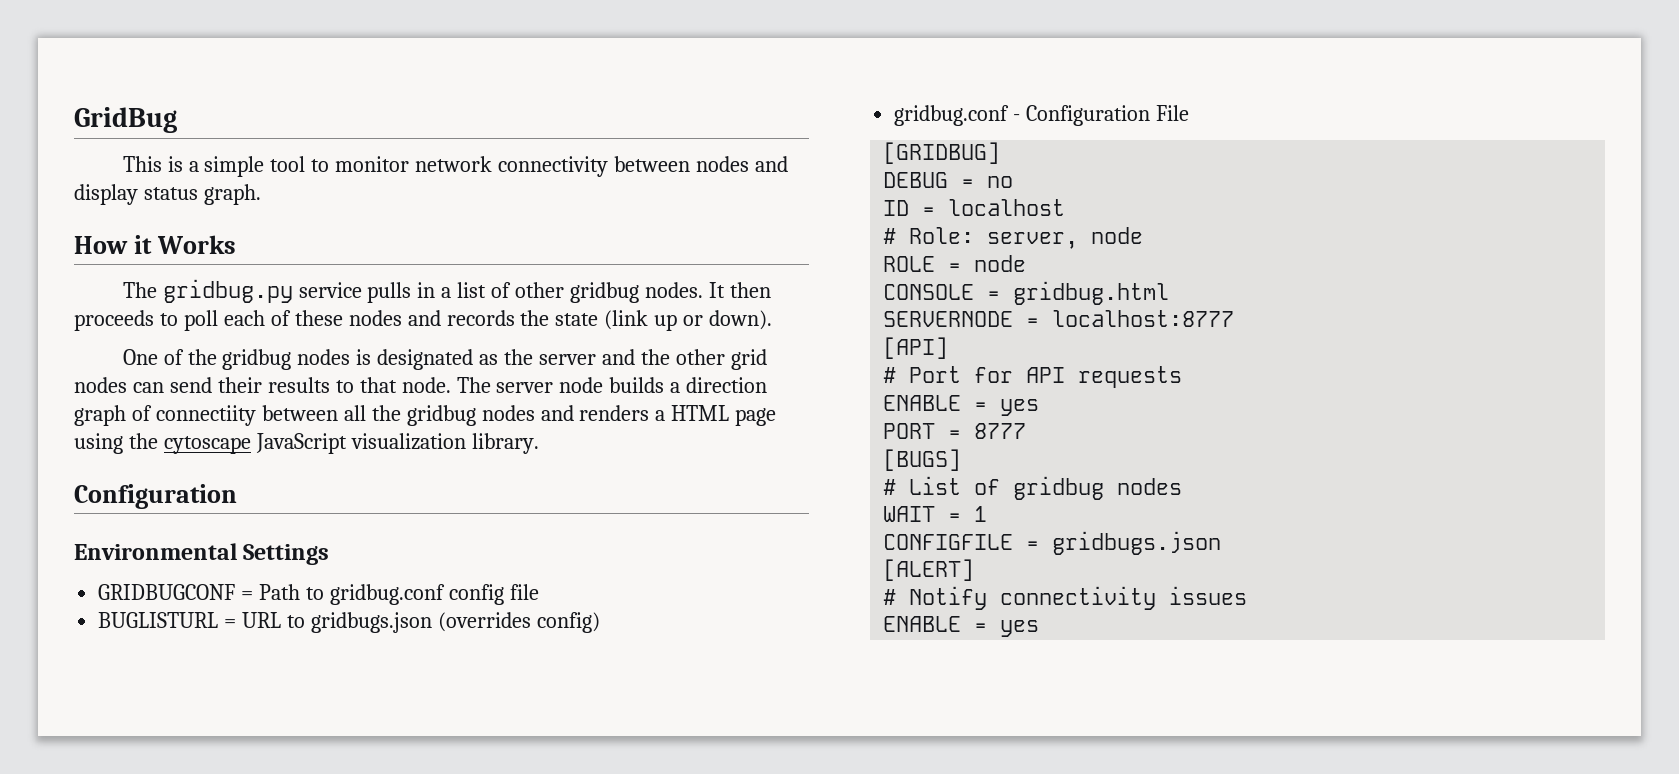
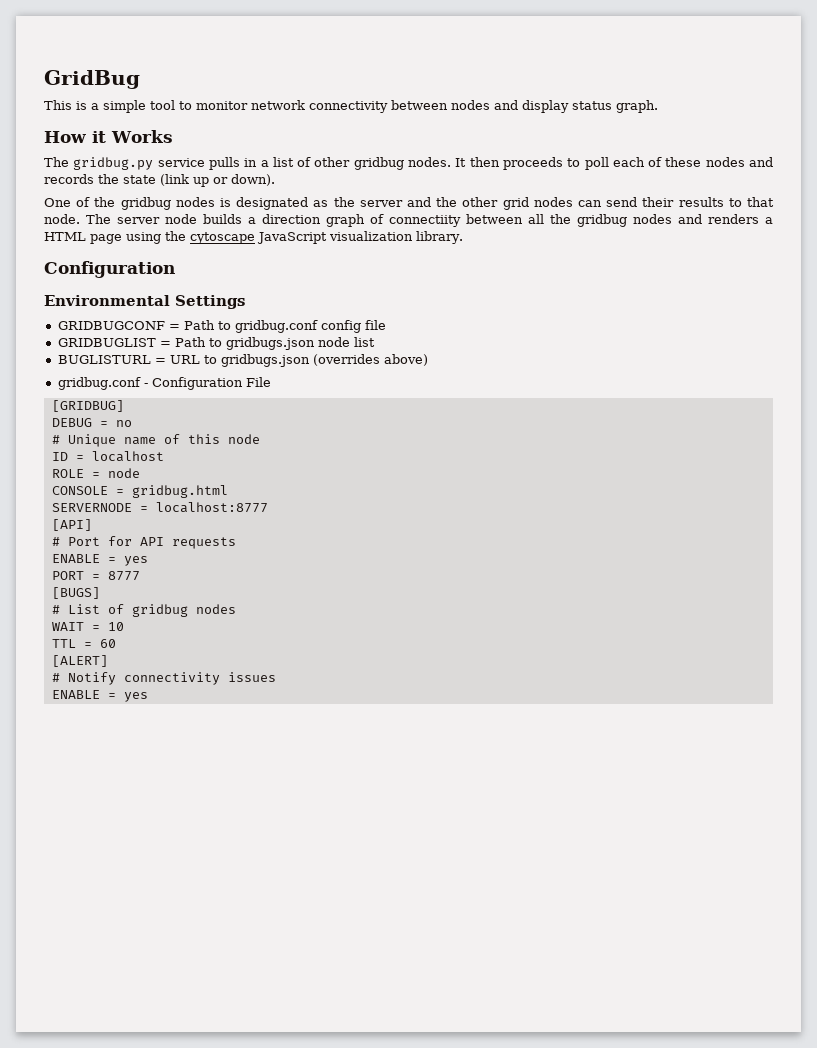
(539, 592) none -> [57,337,375,350] // GRIDBUGLIST = Path to gridbugs.json node list
[536,612,600,633] config) -> [383,354,428,366] above)
(1014, 182) none -> [51,434,260,447] // # Unique name of this node
[883,227,1144,249] // # Role: server, node -> (164, 456) none
[974,506,988,522] [883,531,1222,555] 1 // CONFIGFILE = gridbugs.json -> [107,622,124,631] [51,639,116,648] 10 // TTL = 60

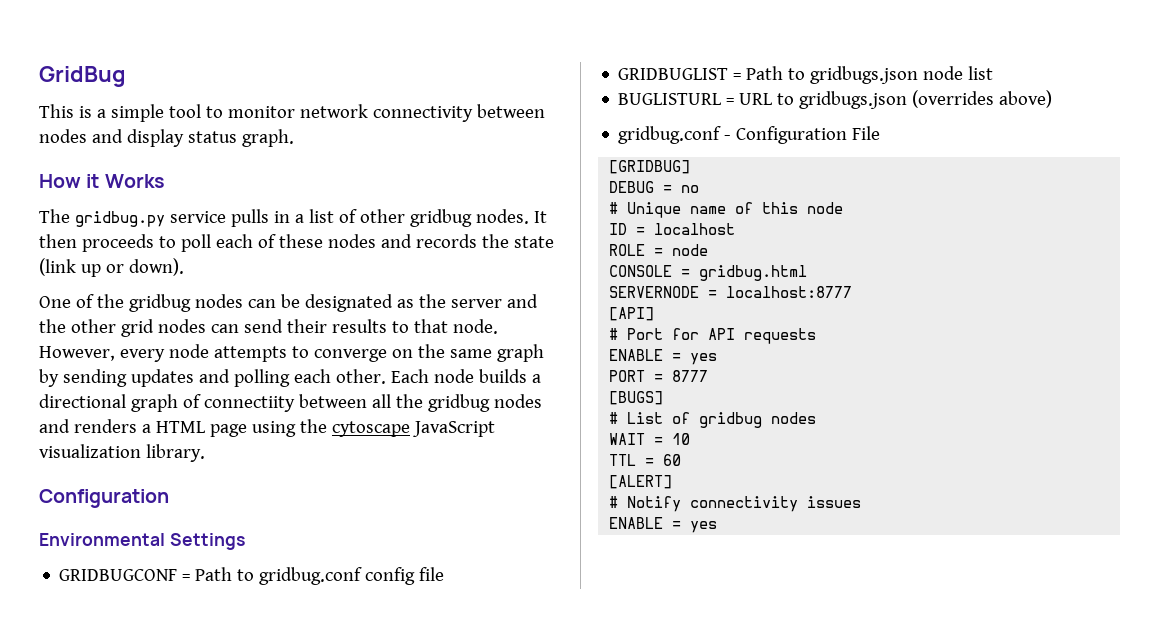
[220,198,231,207] is -> [247,294,300,308] can be
[86,214,160,224] The server -> [39,344,544,362] [39,369,429,387] However, every node attempts to converge on the same graph by sending updates and polling each other. Each
[262,214,321,224] direction -> [39,394,126,408] directional

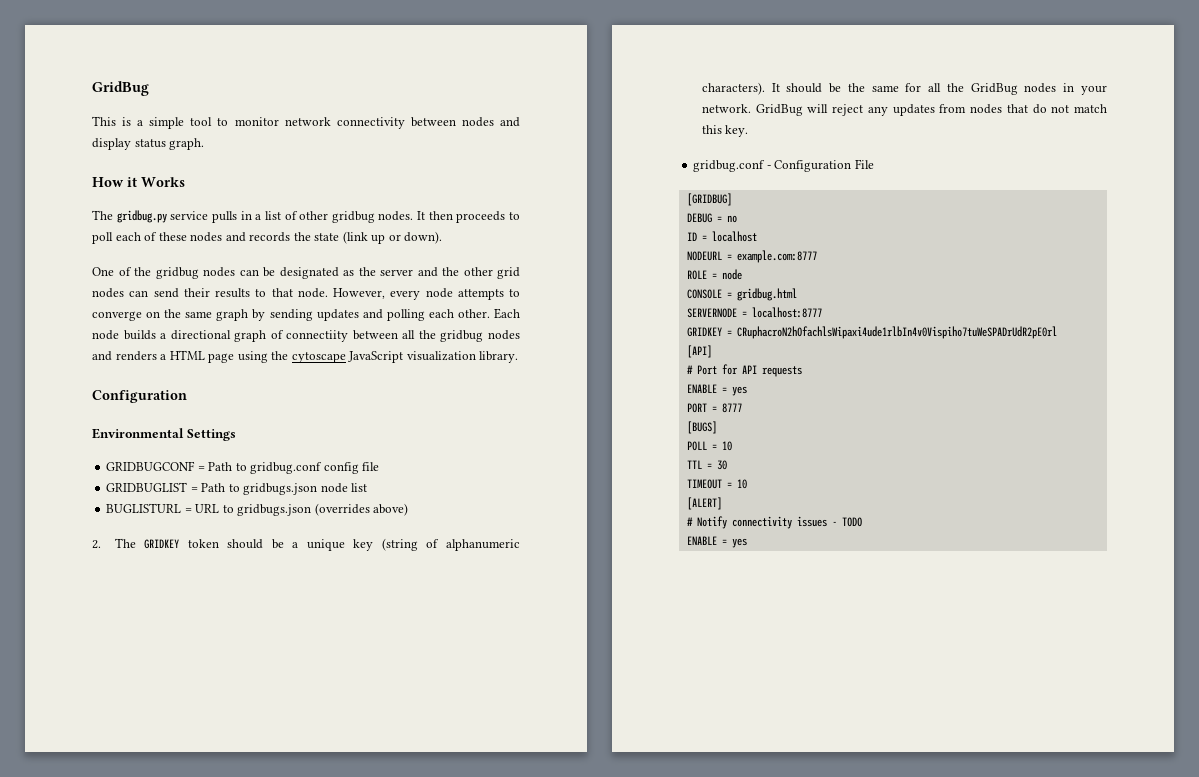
(1053, 99) none -> [92,538,520,551] [701,82,1107,95] [701,104,1107,116] [701,125,749,137] // 2. The GRIDKEY token should be a unique key (string of alphanumeric characters). It should be the same for all the GridBug nodes in your network. GridBug will reject any updates from nodes that do not match this key.
[609,202,844,218] // # Unique name of this node -> (737, 219) none
(736, 229) none -> [686,250,817,263] // NODEURL = example.com:8777
(853, 292) none -> [686,326,1057,339] // GRIDKEY = CRuphacroN2hOfachlsWipaxi4ude1rlbIn4v0Vispiho7tuWeSPADrUdR2pE0rl
[609,412,817,428] [609,433,646,445] # List of gridbug nodes // WAIT -> [686,441,707,451] POLL
[663,454,682,466] 60 -> [716,460,727,470] [686,479,747,489] 30 // TIMEOUT = 10
(862, 502) none -> [831,517,862,527] - TODO

